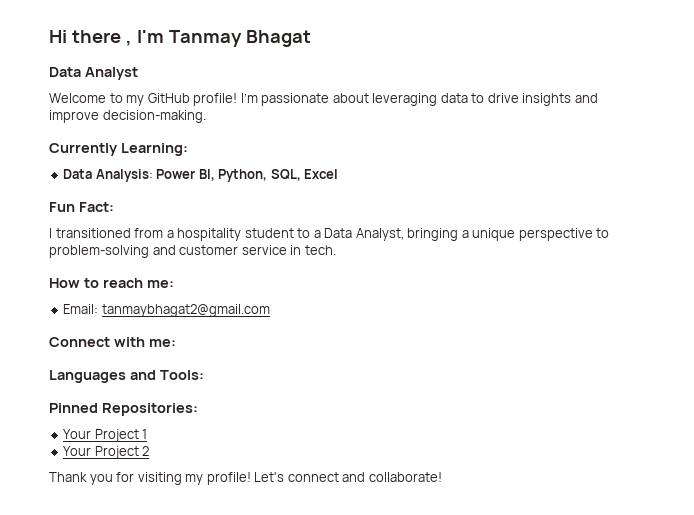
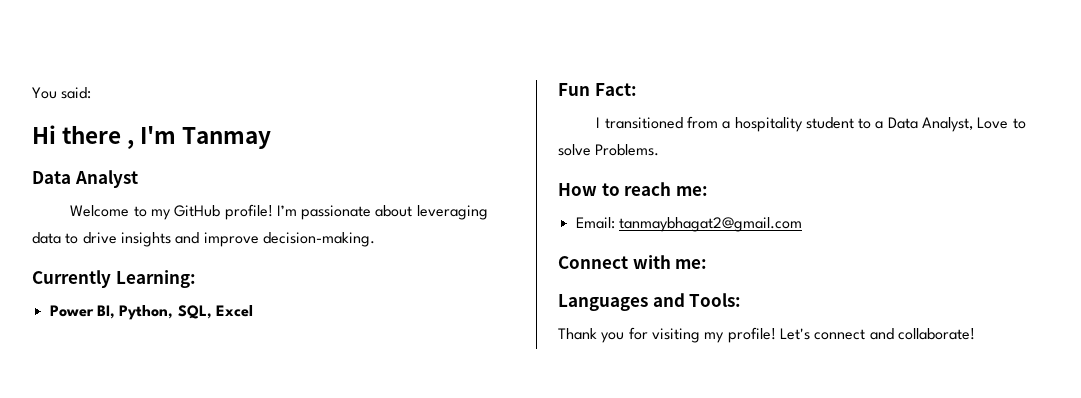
(49, 36) none -> [32,87,92,99] You said: //
[245,30,311,47] Bhagat -> (272, 138) none
[63,169,153,182] Data Analysis: -> (196, 279) none
[407,228,610,241] [49,245,336,258] bringing a unique perspective to problem-solving and customer service in tech. -> [977,117,1026,129] [558,144,660,156] Love to solve Problems.
[49,403,198,416] [63,429,148,442] [63,446,150,459] // Pinned Repositories: // Your Project 1 // Your Project 2 -> (742, 300) none

